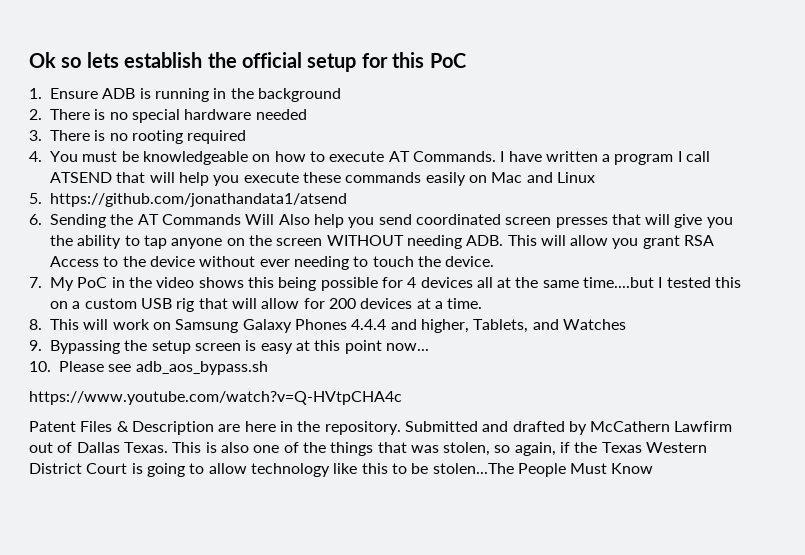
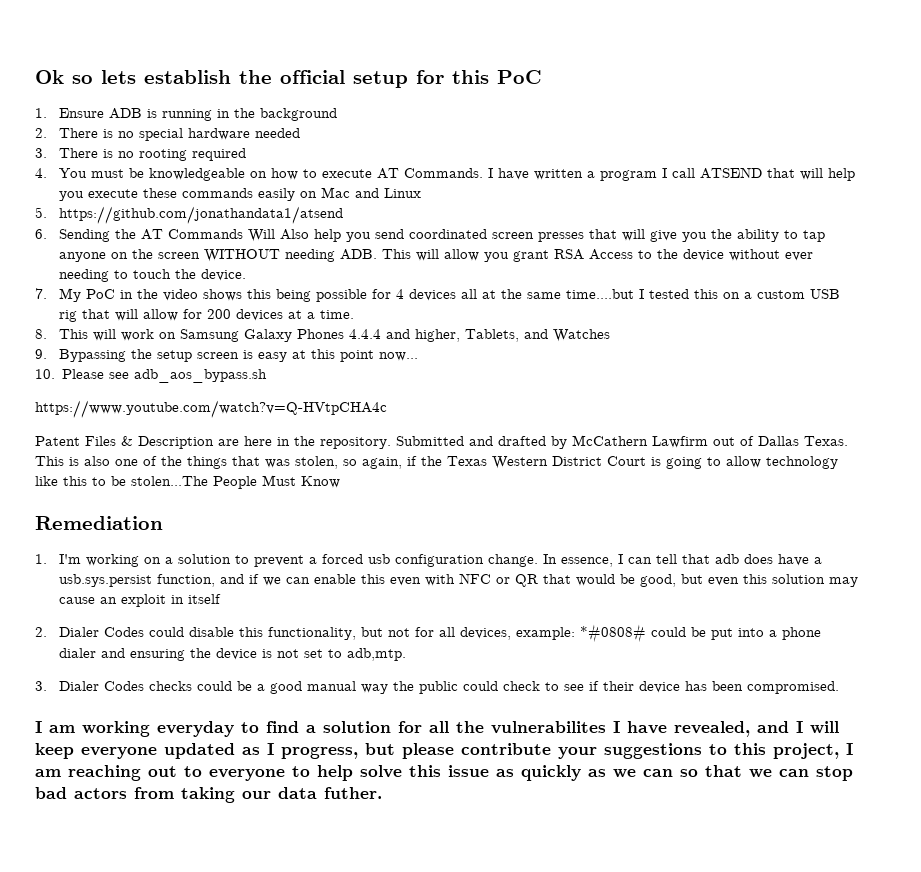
(654, 468) none -> [35,516,163,530] [35,554,822,567] [58,573,858,587] [58,594,221,607] [35,624,821,643] [58,648,406,661] [35,681,839,694] [35,721,839,737] [35,743,853,759] [35,765,853,781] [35,787,382,803] // Remediation // 1. I'm working on a solution to prevent a forced usb configuration change. In essence, I can tell that adb does have a usb.sys.persist function, and if we can enable this even with NFC or QR that would be good, but even this solution may cause an exploit in itself // 2. Dialer Codes could disable this functionality, but not for all devices, example: *#0808# could be put into a phone dialer and ensuring the device is not set to adb,mtp. // 3. Dialer Codes checks could be a good manual way the public could check to see if their device has been compromised. // I am working everyday to find a solution for all the vulnerabilites I have revealed, and I will keep everyone updated as I progress, but please contribute your suggestions to this project, I am reaching out to everyone to help solve this issue as quickly as we can so that we can stop bad actors from taking our data futher.

